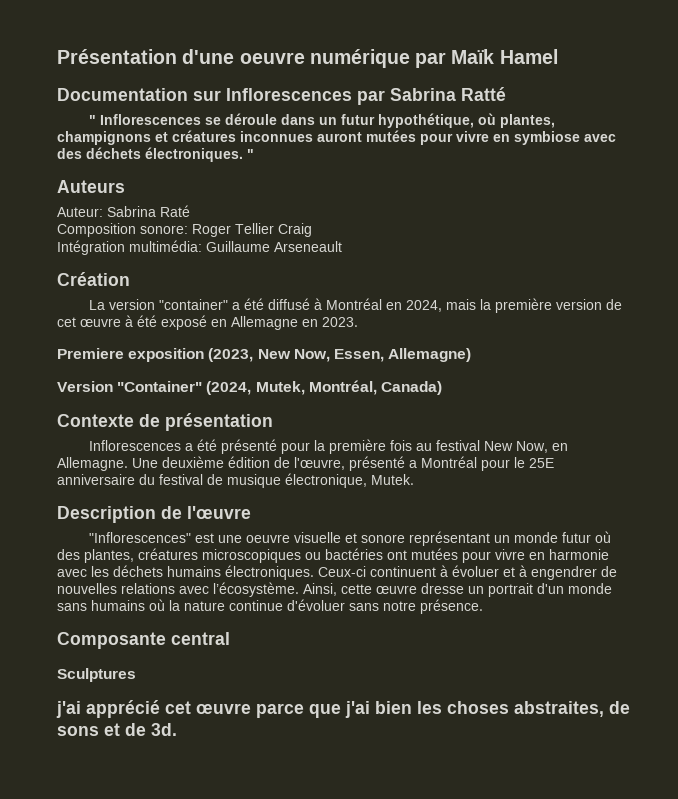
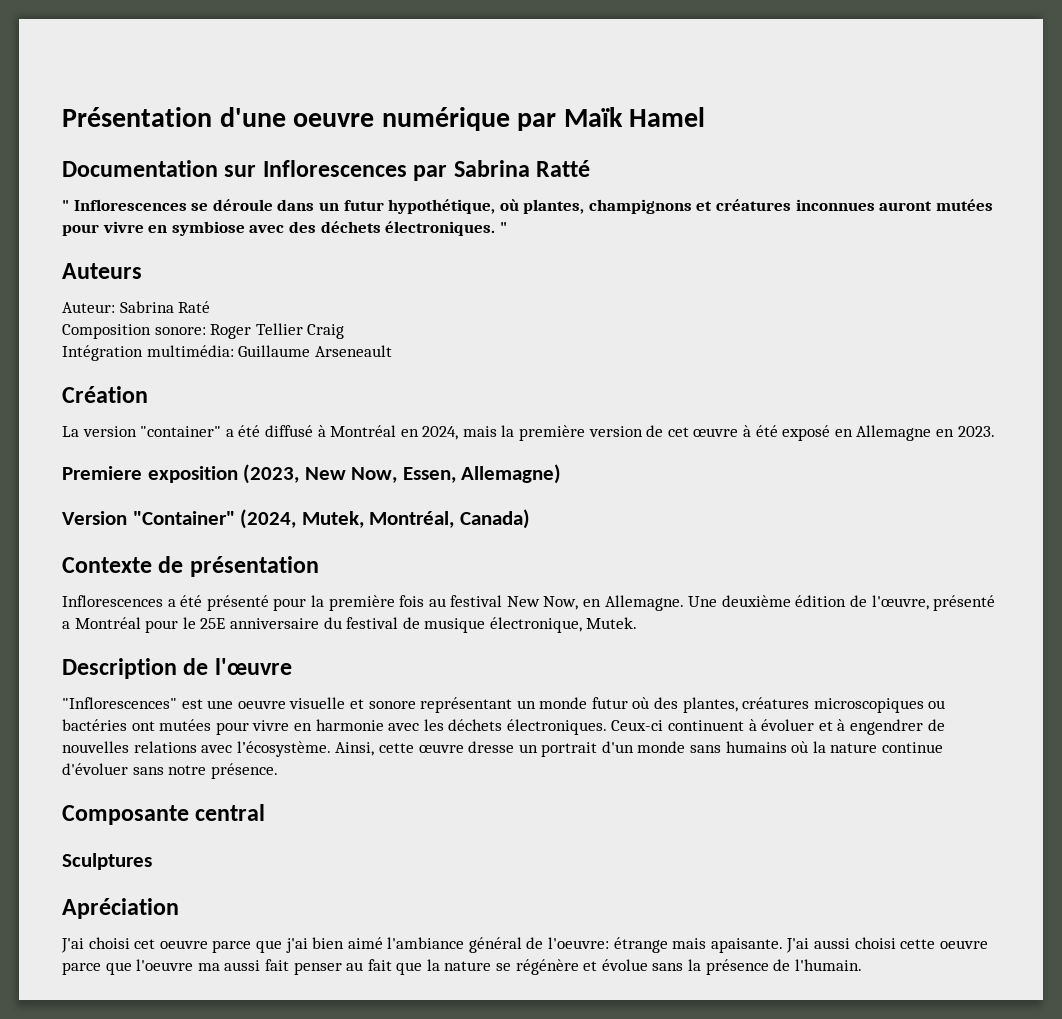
[167,566,221,577] humains -> (503, 725) none
[56,700,630,718] [57,723,177,736] j'ai apprécié cet œuvre parce que j'ai bien les choses abstraites, de sons et de 3d. -> [62,898,179,919] [61,937,988,953] [62,959,862,975] Apréciation // J'ai choisi cet oeuvre parce que j'ai bien aimé l'ambiance général de l'oeuvre: étrange mais apaisante. J'ai aussi choisi cette oeuvre parce que l'oeuvre ma aussi fait penser au fait que la nature se régénère et évolue sans la présence de l'humain.

